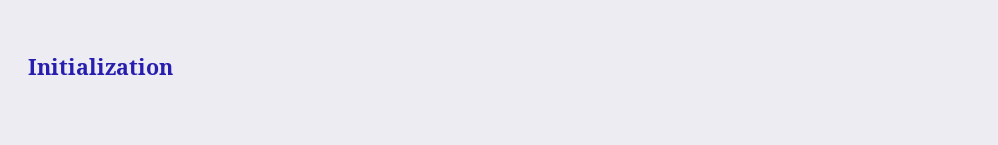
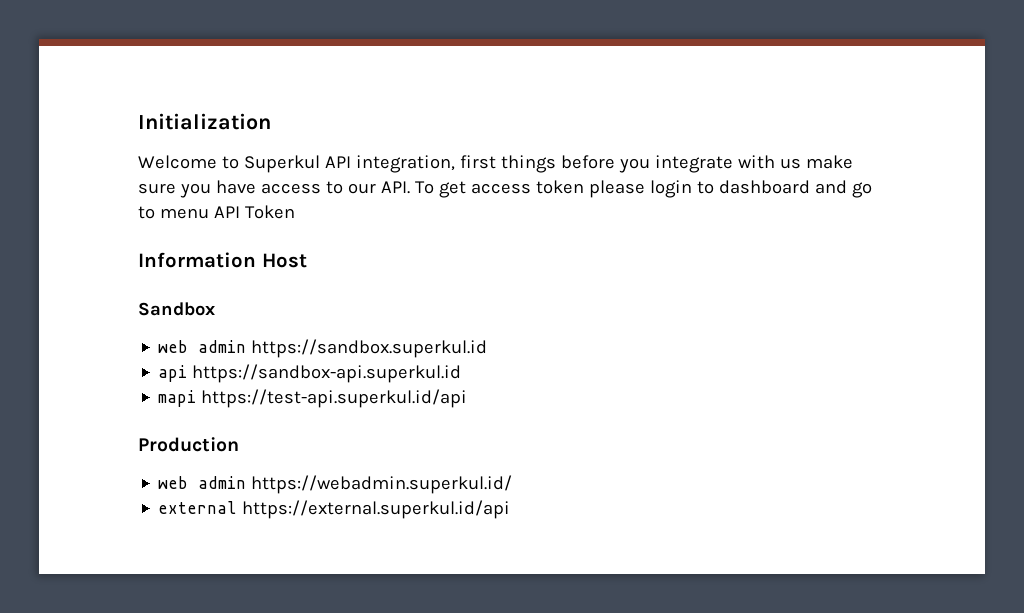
(173, 66) none -> [138,155,853,173] [138,180,872,198] [138,205,295,219] [138,252,307,268] [138,302,215,316] [158,339,488,358] [158,364,462,383] [158,389,468,408] [138,437,239,452] [158,475,513,494] [158,500,511,519] // Welcome to Superkul API integration, first things before you integrate with us make sure you have access to our API. To get access token please login to dashboard and go to menu API Token // Information Host // Sandbox // web admin https://sandbox.superkul.id // api https://sandbox-api.superkul.id // mapi https://test-api.superkul.id/api // Production // web admin https://webadmin.superkul.id/ // external https://external.superkul.id/api

